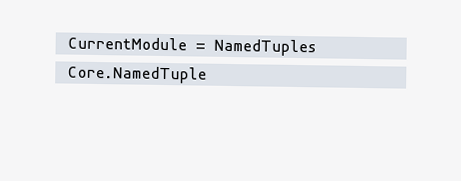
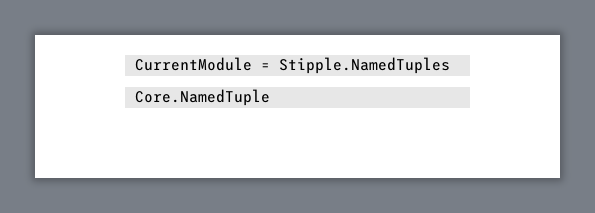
[213,38,317,57] NamedTuples -> [278,57,450,74] Stipple.NamedTuples

